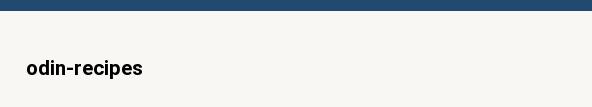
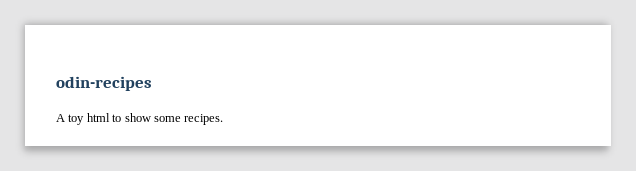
(143, 69) none -> [56,113,224,125] // A toy html to show some recipes.

